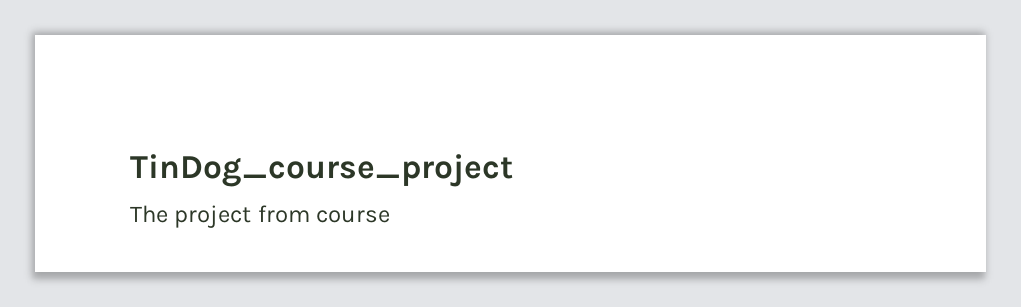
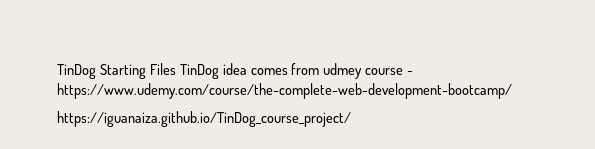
[130,154,513,187] [130,205,391,228] TinDog_course_project // The project from course -> [57,63,414,79] [57,83,512,99] [57,111,351,127] TinDog Starting Files TinDog idea comes from udmey course - https://www.udemy.com/course/the-complete-web-development-bootcamp/ // https://iguanaiza.github.io/TinDog_course_project/

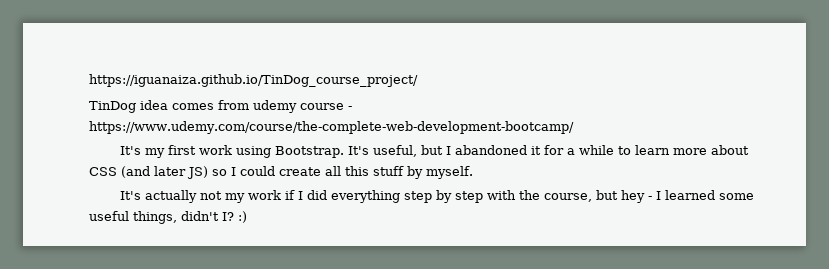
[57,63,176,79] TinDog Starting Files -> [89,74,418,87] https://iguanaiza.github.io/TinDog_course_project/ //
[323,63,363,79] udmey -> [253,100,297,113] udemy
[57,111,351,127] https://iguanaiza.github.io/TinDog_course_project/ -> [120,145,750,158] [89,166,473,179] [120,190,755,203] [89,211,247,224] It's my first work using Bootstrap. It's useful, but I abandoned it for a while to learn more about CSS (and later JS) so I could create all this stuff by myself. // It's actually not my work if I did everything step by step with the course, but hey - I learned some useful things, didn't I? :)

